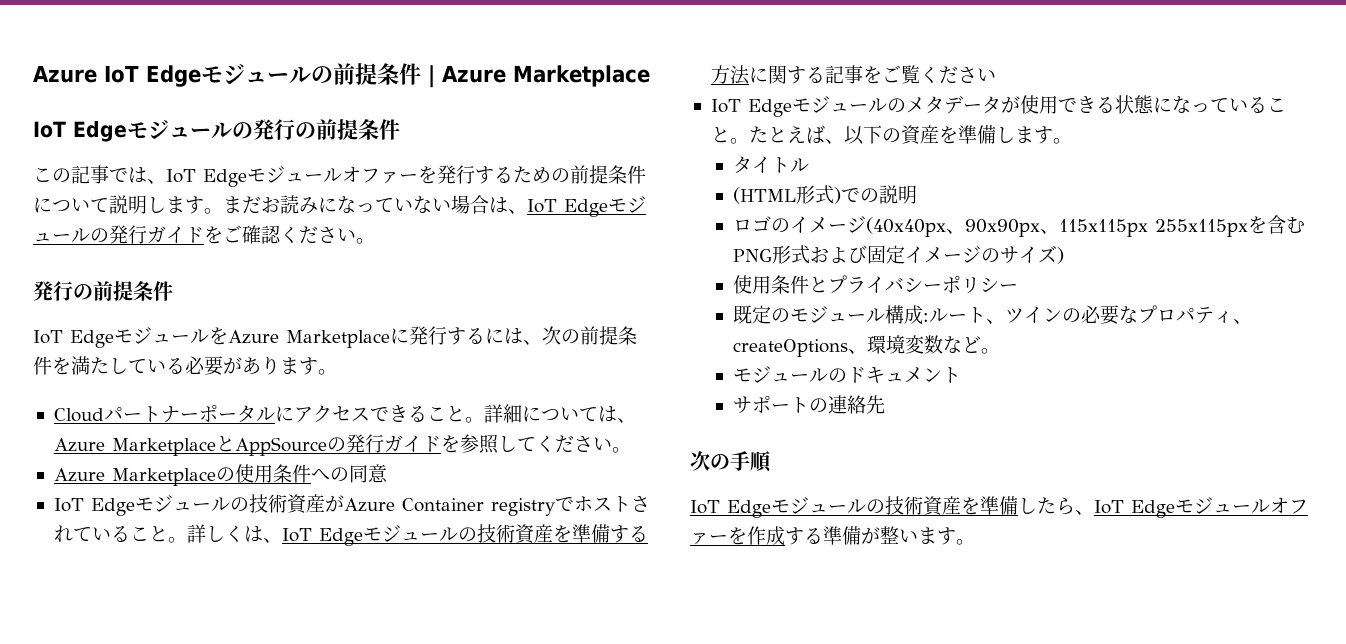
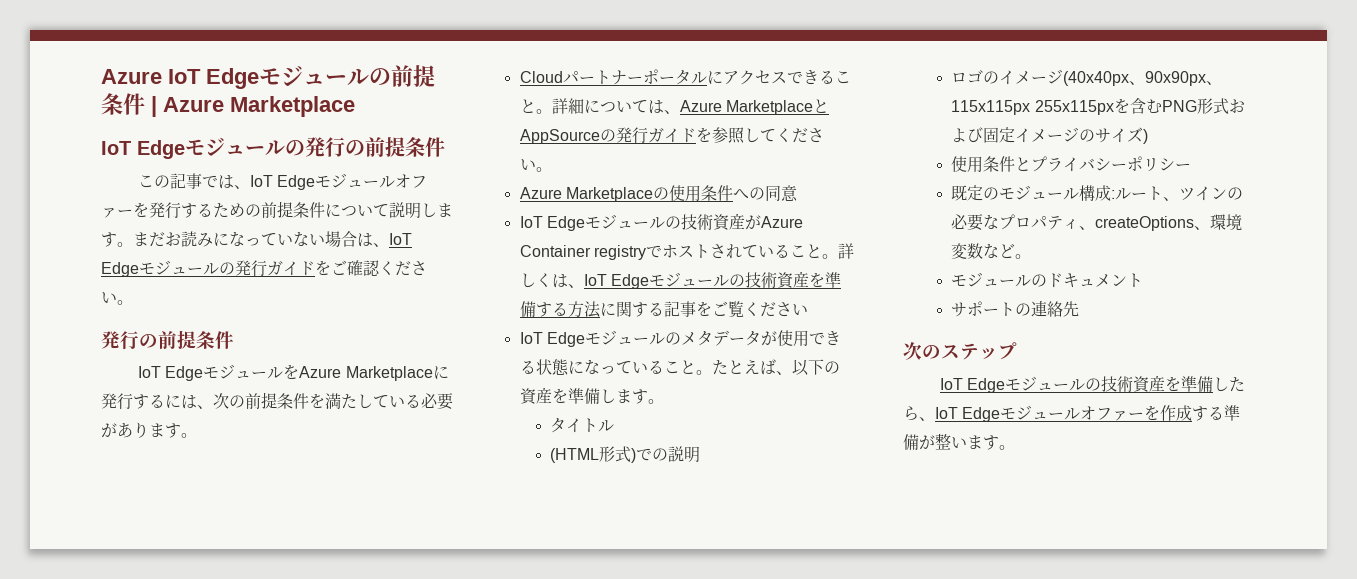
[730,451,771,472] 手順 -> [941,342,1017,360] ステップ

